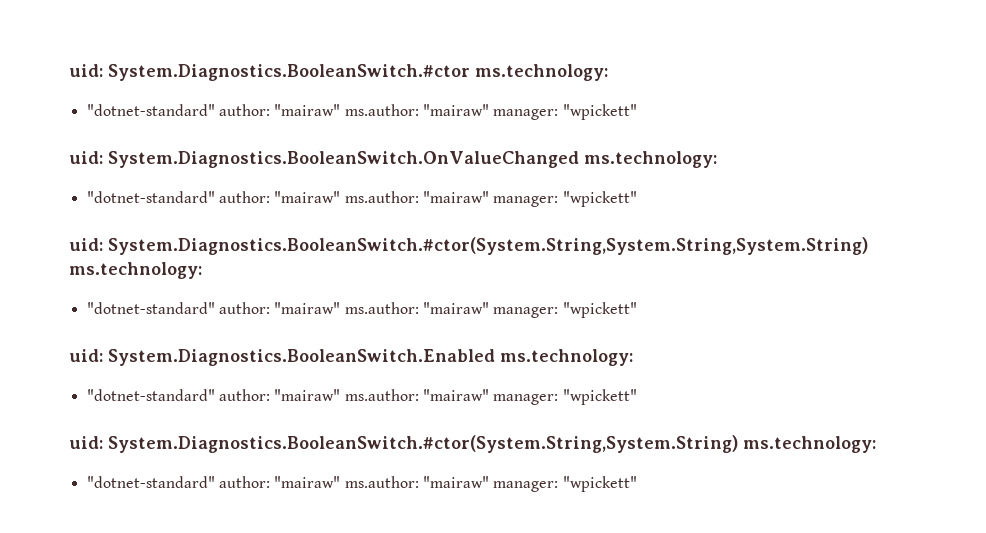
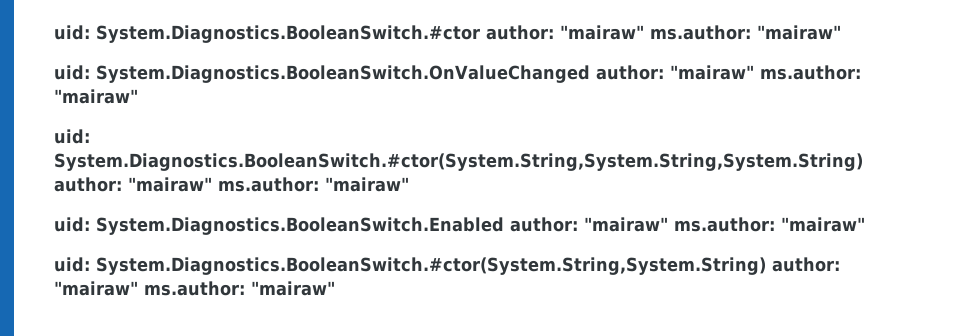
[475,64,608,81] [86,104,637,120] ms.technology: // "dotnet-standard" author: "mairaw" ms.author: "mairaw" manager: "wpickett" -> [486,25,841,40] author: "mairaw" ms.author: "mairaw"
[583,151,717,168] [86,191,637,207] ms.technology: // "dotnet-standard" author: "mairaw" ms.author: "mairaw" manager: "wpickett" -> [595,65,861,80] [54,89,138,104] author: "mairaw" ms.author: "mairaw"
[69,262,202,279] [86,302,637,318] ms.technology: // "dotnet-standard" author: "mairaw" ms.author: "mairaw" manager: "wpickett" -> [54,177,409,192] author: "mairaw" ms.author: "mairaw"
[500,349,633,366] [86,389,637,405] ms.technology: // "dotnet-standard" author: "mairaw" ms.author: "mairaw" manager: "wpickett" -> [510,217,865,232] author: "mairaw" ms.author: "mairaw"
[743,436,876,453] [86,476,637,492] ms.technology: // "dotnet-standard" author: "mairaw" ms.author: "mairaw" manager: "wpickett" -> [772,257,840,272] [54,281,335,296] author: "mairaw" ms.author: "mairaw"

